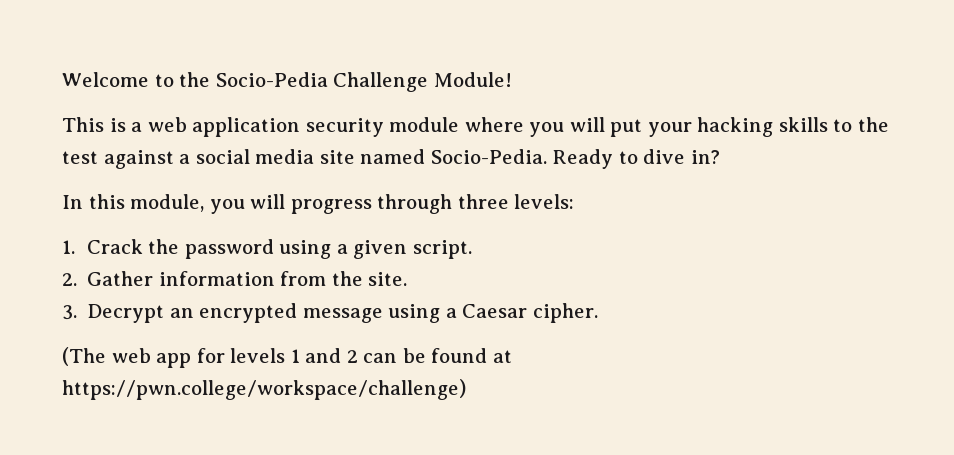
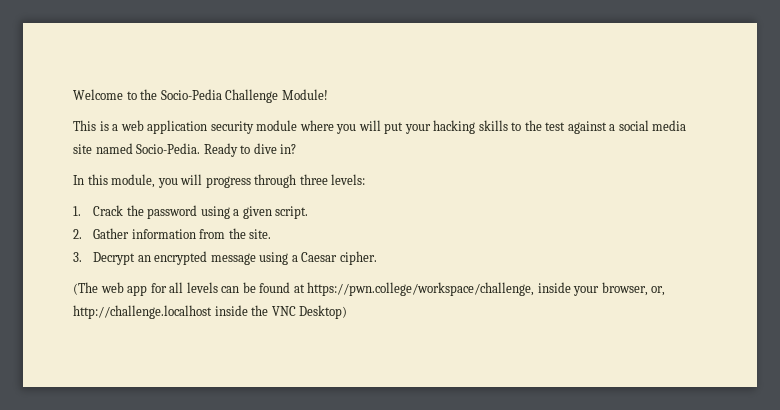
[230,348,512,363] [62,379,466,400] levels 1 and 2 can be found at https://pwn.college/workspace/challenge) -> [169,282,666,296] [73,305,348,319] all levels can be found at https://pwn.college/workspace/challenge, inside your browser, or, http://challenge.localhost inside the VNC Desktop)

